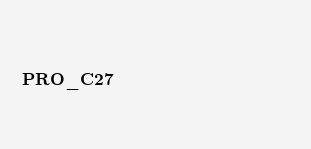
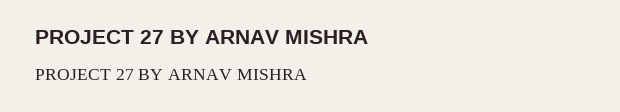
[22,73,114,90] PRO_C27 -> [35,30,368,44] [35,69,307,80] PROJECT 27 BY ARNAV MISHRA // PROJECT 27 BY ARNAV MISHRA

